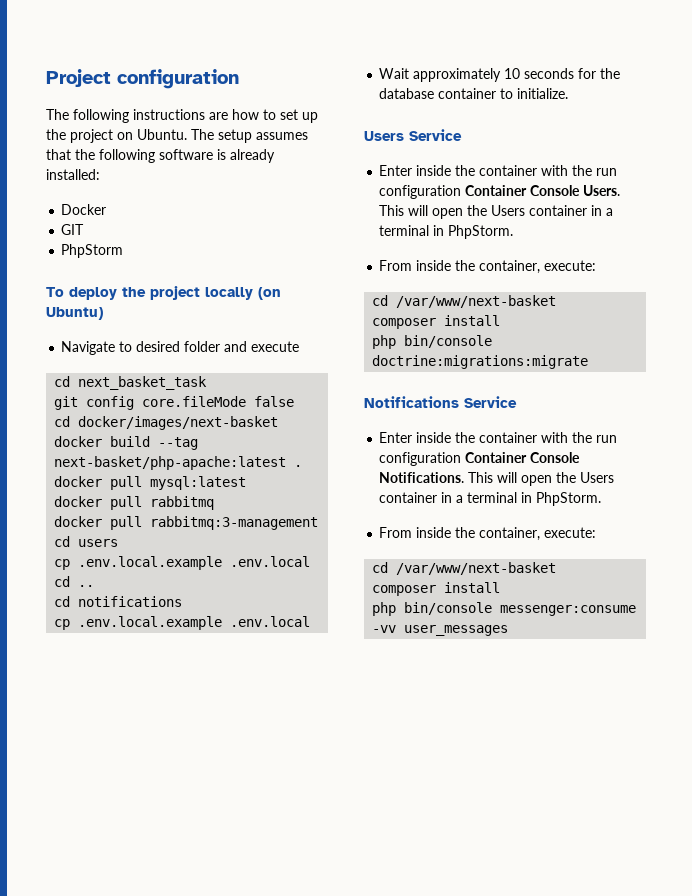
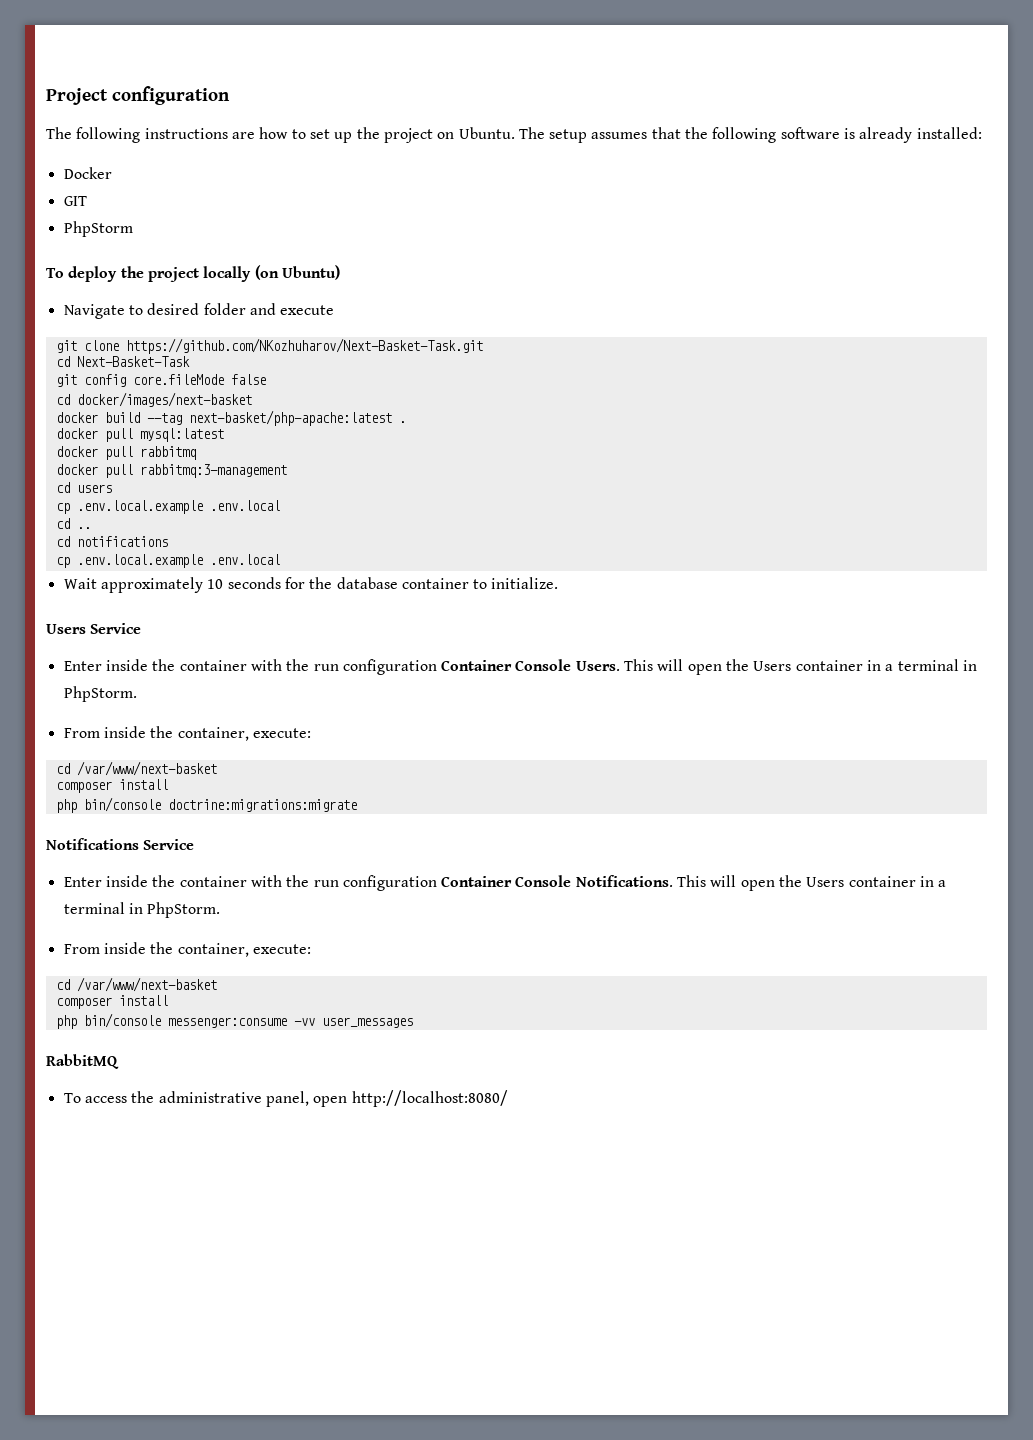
[54,376,208,390] // cd next_basket_task -> [55,338,483,354] [55,356,190,367] // git clone https://github.com/NKozhuharov/Next-Basket-Task.git // cd Next-Basket-Task
(509, 630) none -> [46,1054,119,1069] [63,1090,508,1107] // RabbitMQ // To access the administrative panel, open http://localhost:8080/

